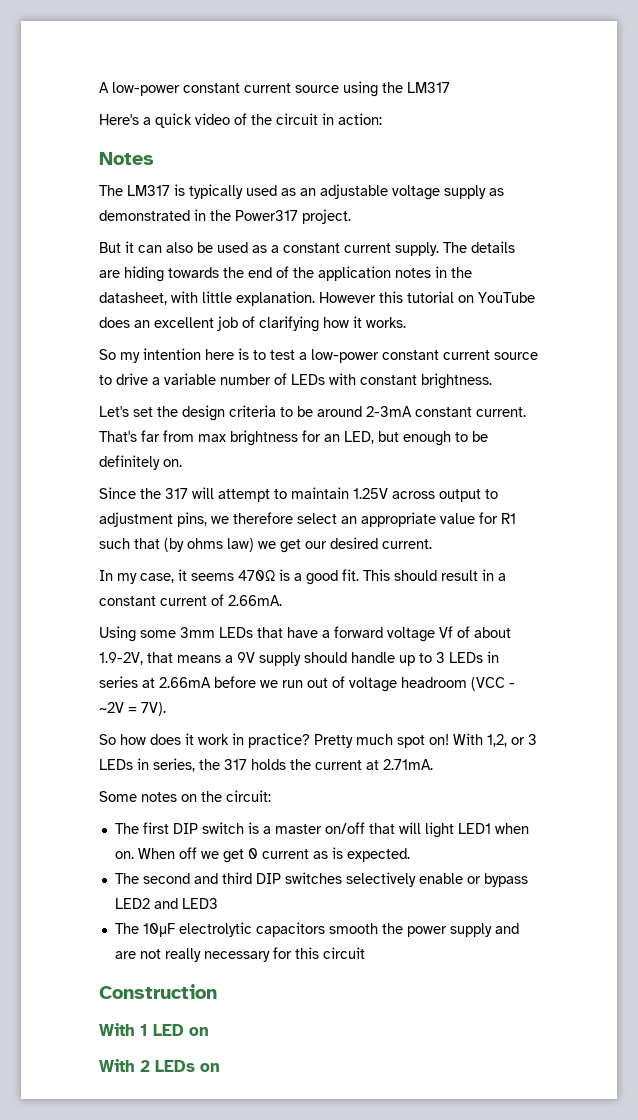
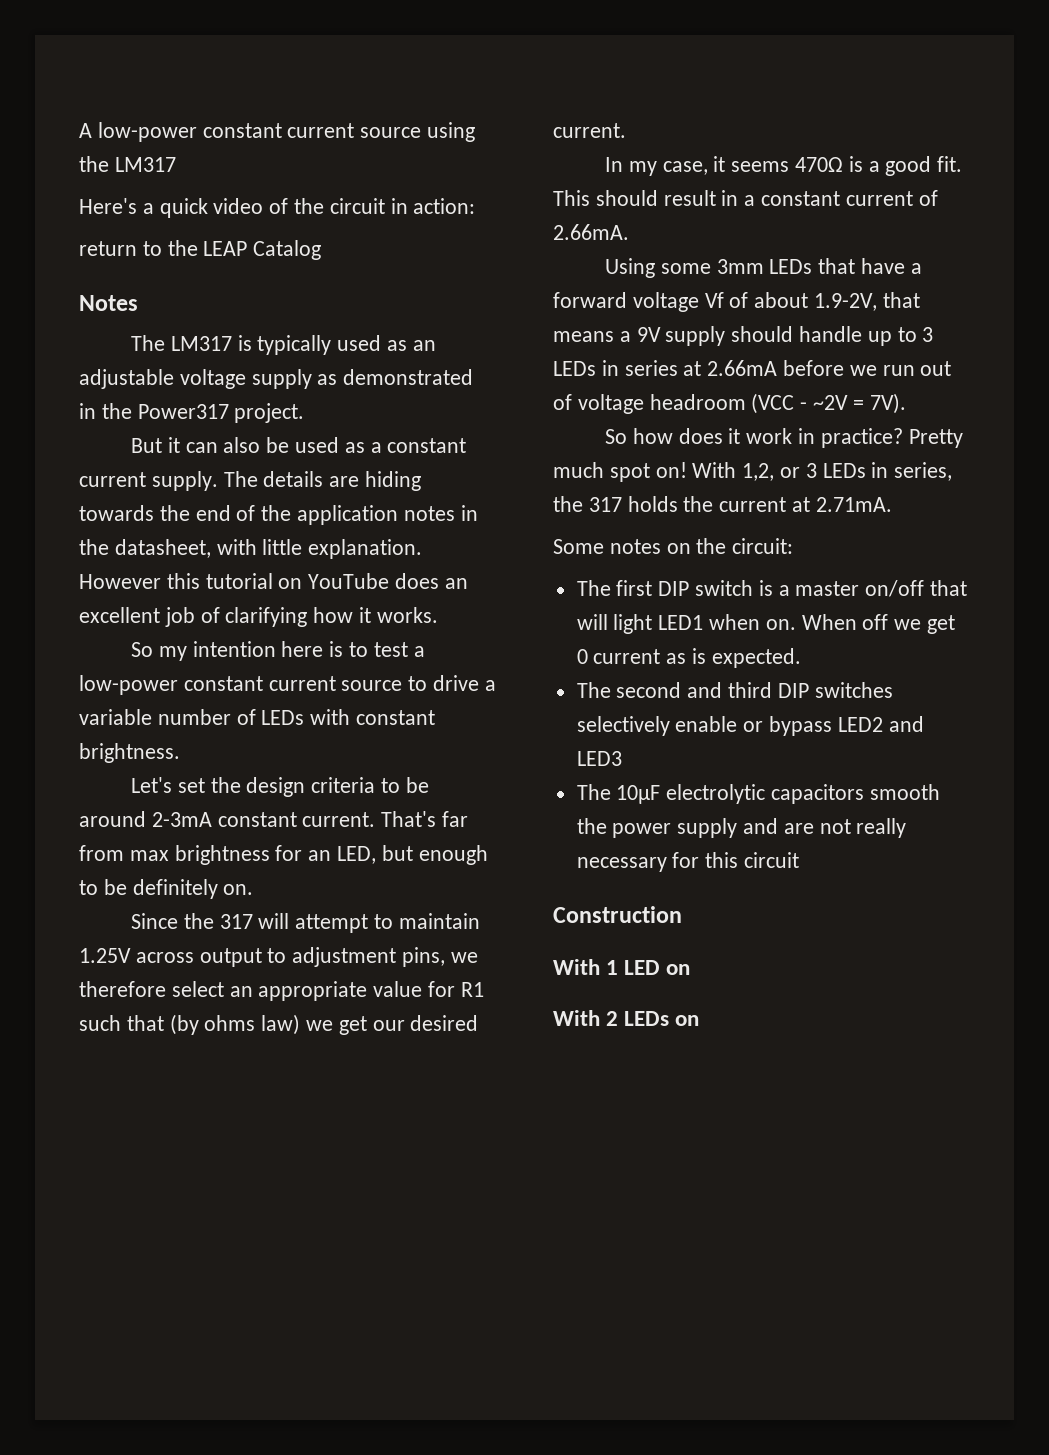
(382, 119) none -> [79,240,322,260] // return to the LEAP Catalog

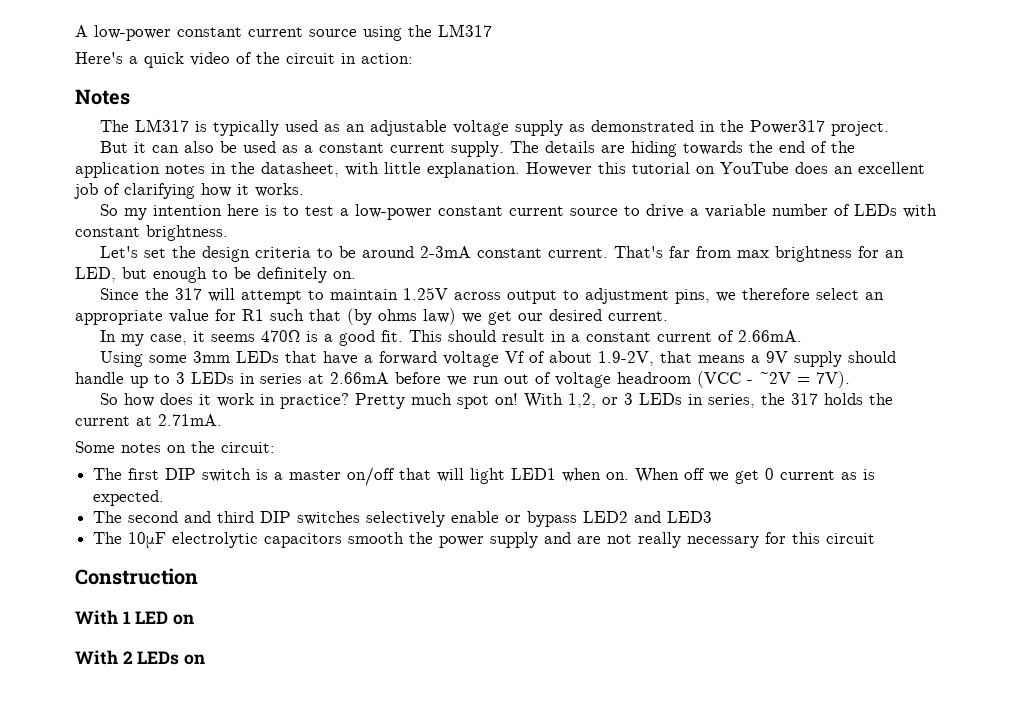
[79,240,322,260] // return to the LEAP Catalog -> (413, 58) none

